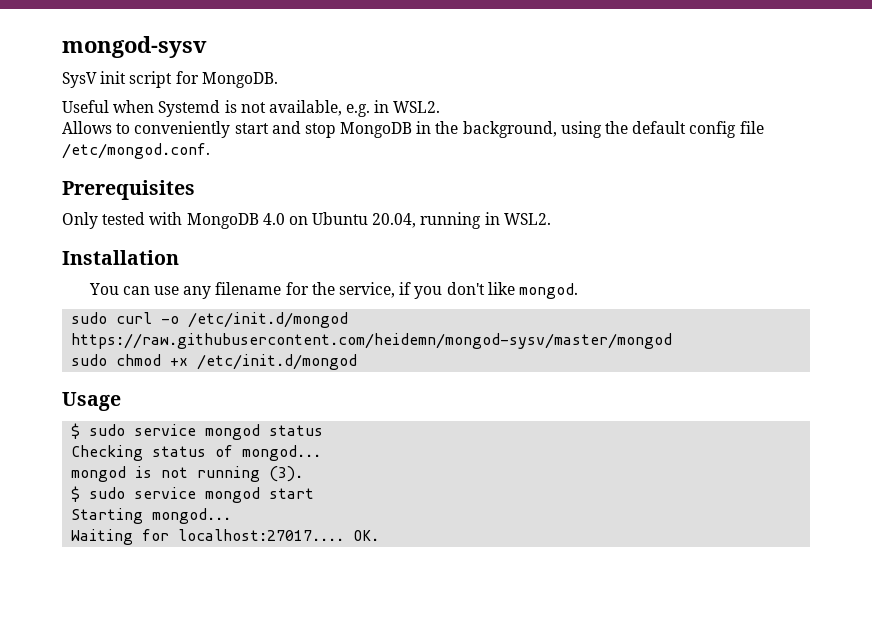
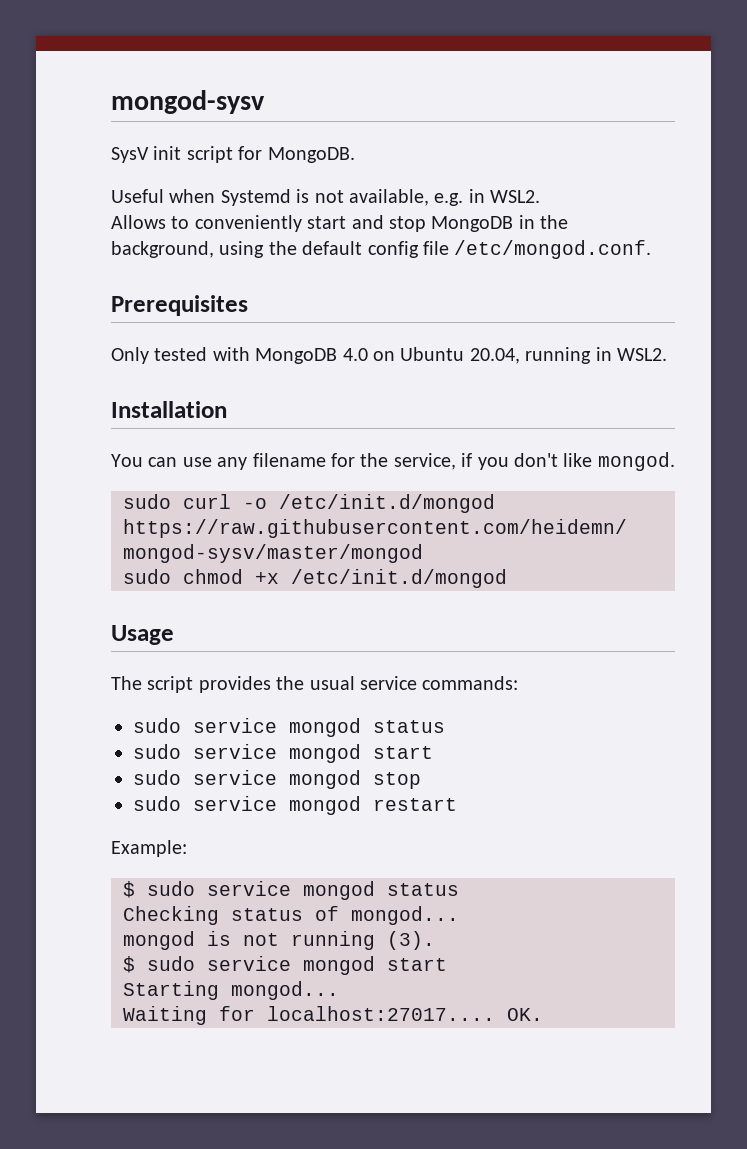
(121, 401) none -> [111,676,519,693] [133,718,445,737] [133,744,433,763] [133,770,421,789] [133,796,457,815] [111,840,187,857] // The script provides the usual service commands: // sudo service mongod status // sudo service mongod start // sudo service mongod stop // sudo service mongod restart // Example:

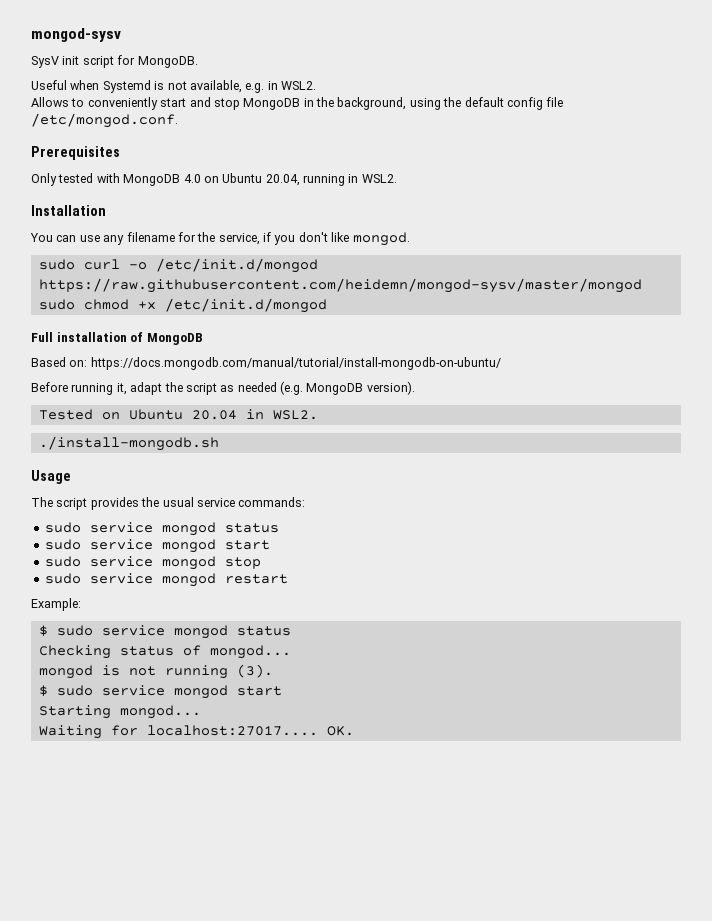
(507, 578) none -> [31,332,203,345] [31,357,501,370] [31,381,415,395] [38,409,318,420] [38,436,219,451] // Full installation of MongoDB // Based on: https://docs.mongodb.com/manual/tutorial/install-mongodb-on-ubuntu/ // Before running it, adapt the script as needed (e.g. MongoDB version). // Tested on Ubuntu 20.04 in WSL2. // ./install-mongodb.sh

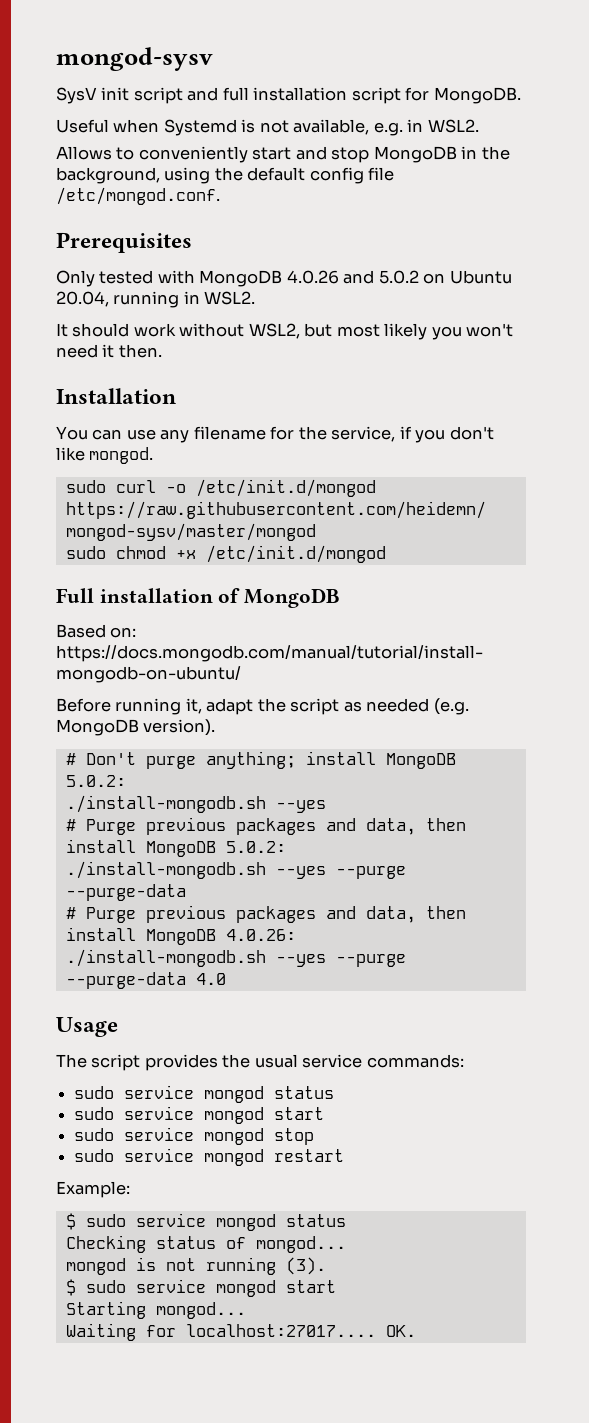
(114, 62) none -> [187,87,401,104] and full installation script
[183,174,201,183] 4.0 -> [286,270,419,284] 4.0.26 and 5.0.2
(397, 178) none -> [56,323,514,340] [56,344,162,358] // It should work without WSL2, but most likely you won't need it then.
[38,409,318,420] [38,436,219,451] Tested on Ubuntu 20.04 in WSL2. // ./install-mongodb.sh -> [65,751,456,769] [65,775,126,787] [65,795,326,813] [65,817,466,835] [65,839,286,857] [65,861,406,879] [65,884,186,901] [65,905,466,923] [65,927,296,945] [65,949,406,967] [65,972,226,989] # Don't purge anything; install MongoDB 5.0.2: // ./install-mongodb.sh --yes // # Purge previous packages and data, then install MongoDB 5.0.2: // ./install-mongodb.sh --yes --purge --purge-data // # Purge previous packages and data, then install MongoDB 4.0.26: // ./install-mongodb.sh --yes --purge --purge-data 4.0

